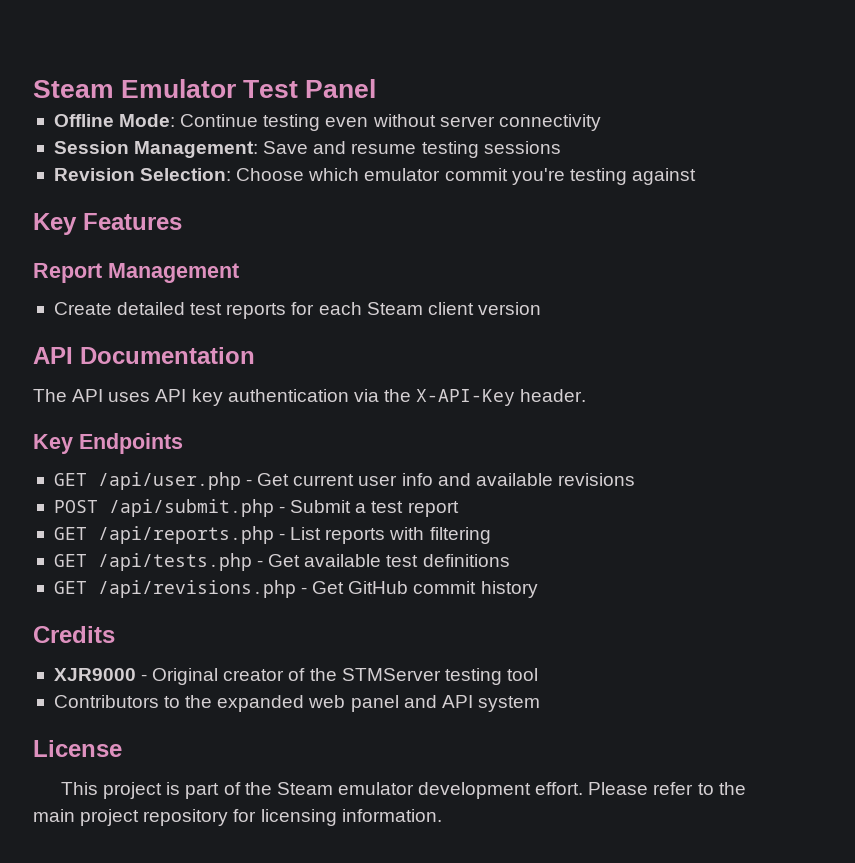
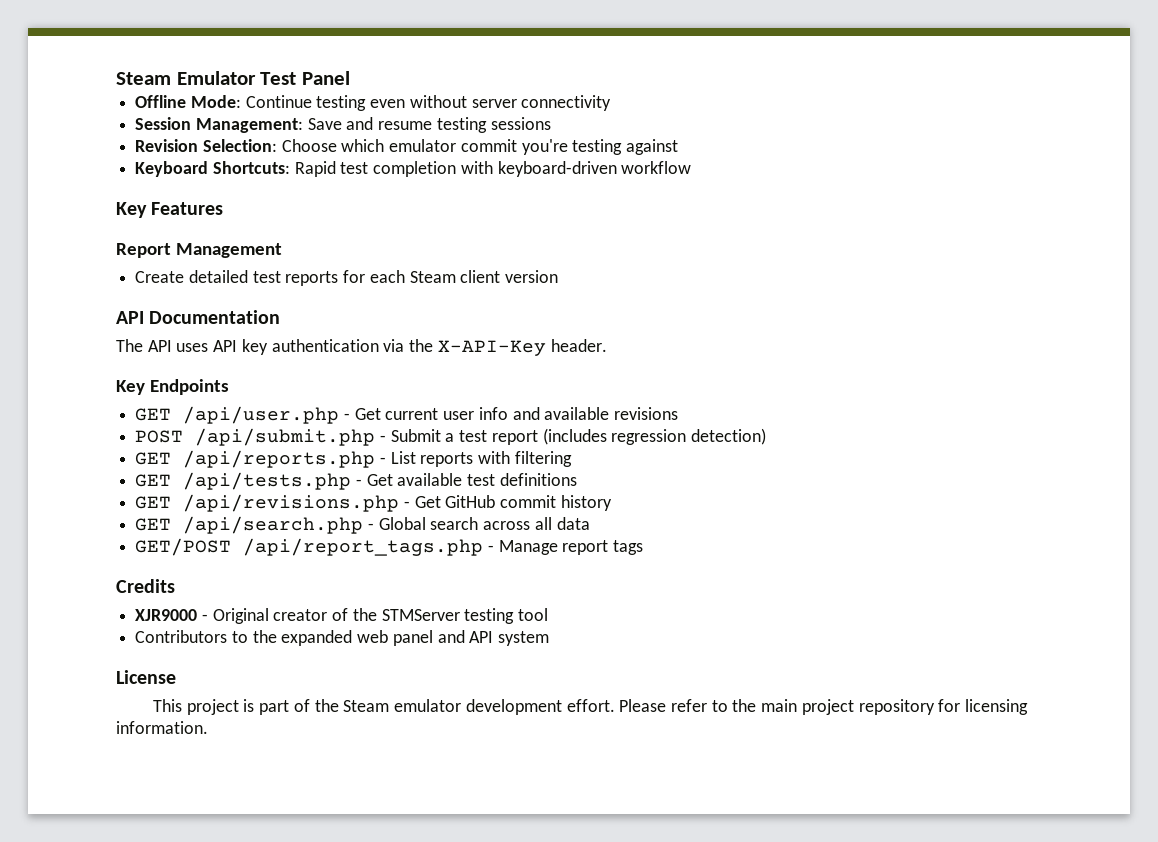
(696, 176) none -> [135,161,692,177] // Keyboard Shortcuts: Rapid test completion with keyboard-driven workflow
(459, 509) none -> [542,428,767,445] (includes regression detection)
(538, 589) none -> [135,516,590,534] [135,538,644,556] // GET /api/search.php - Global search across all data // GET/POST /api/report_tags.php - Manage report tags

